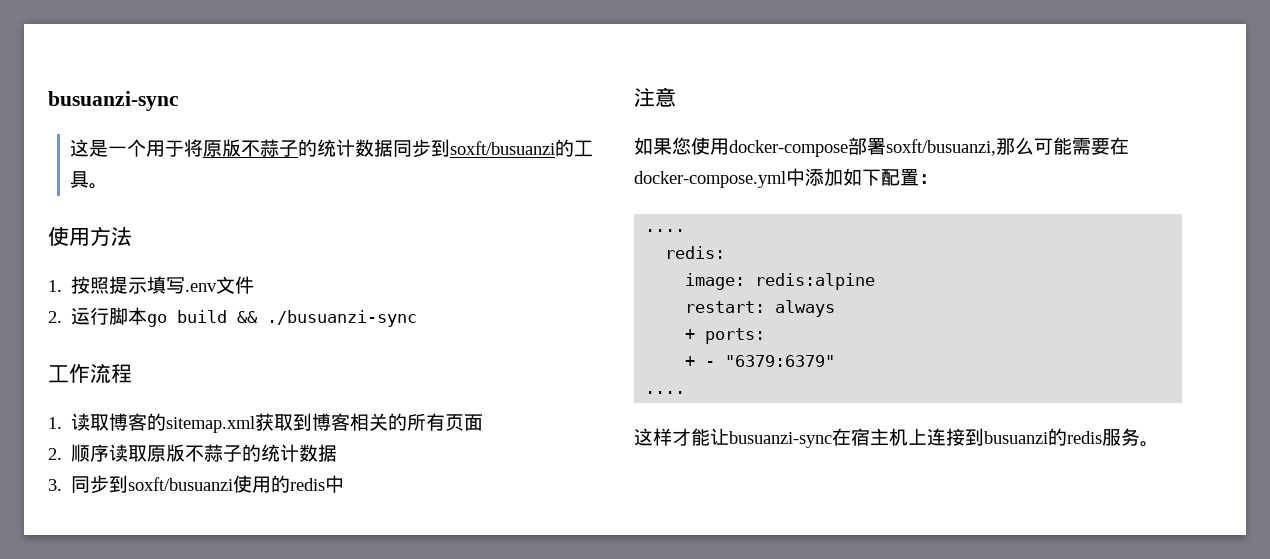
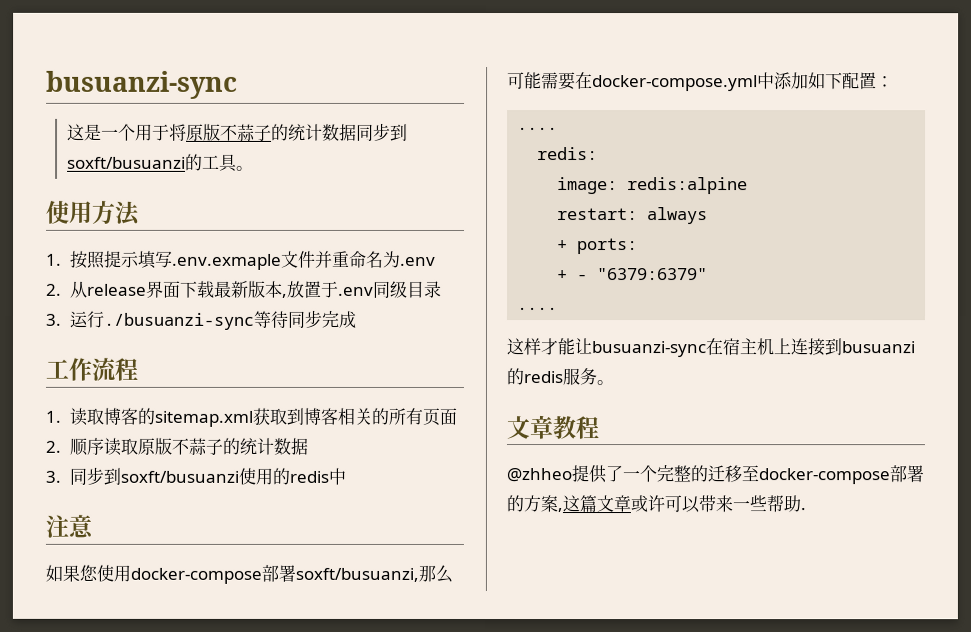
[185,283,218,292] .env -> [171,253,282,270] .env.exmaple
[48,307,418,327] // 2.运行脚本go build && ./busuanzi-sync -> [314,250,436,268] [46,280,442,298] [45,309,357,330] 并重命名为.env // 2.从release界面下载最新版本,放置于.env同级目录 // 3.运行./busuanzi-sync等待同步完成
(1159, 444) none -> [506,415,599,440] [506,465,924,485] [506,495,806,514] // 文章教程 // @zhheo提供了一个完整的迁移至docker-compose部署的方案,这篇文章或许可以带来一些帮助.

